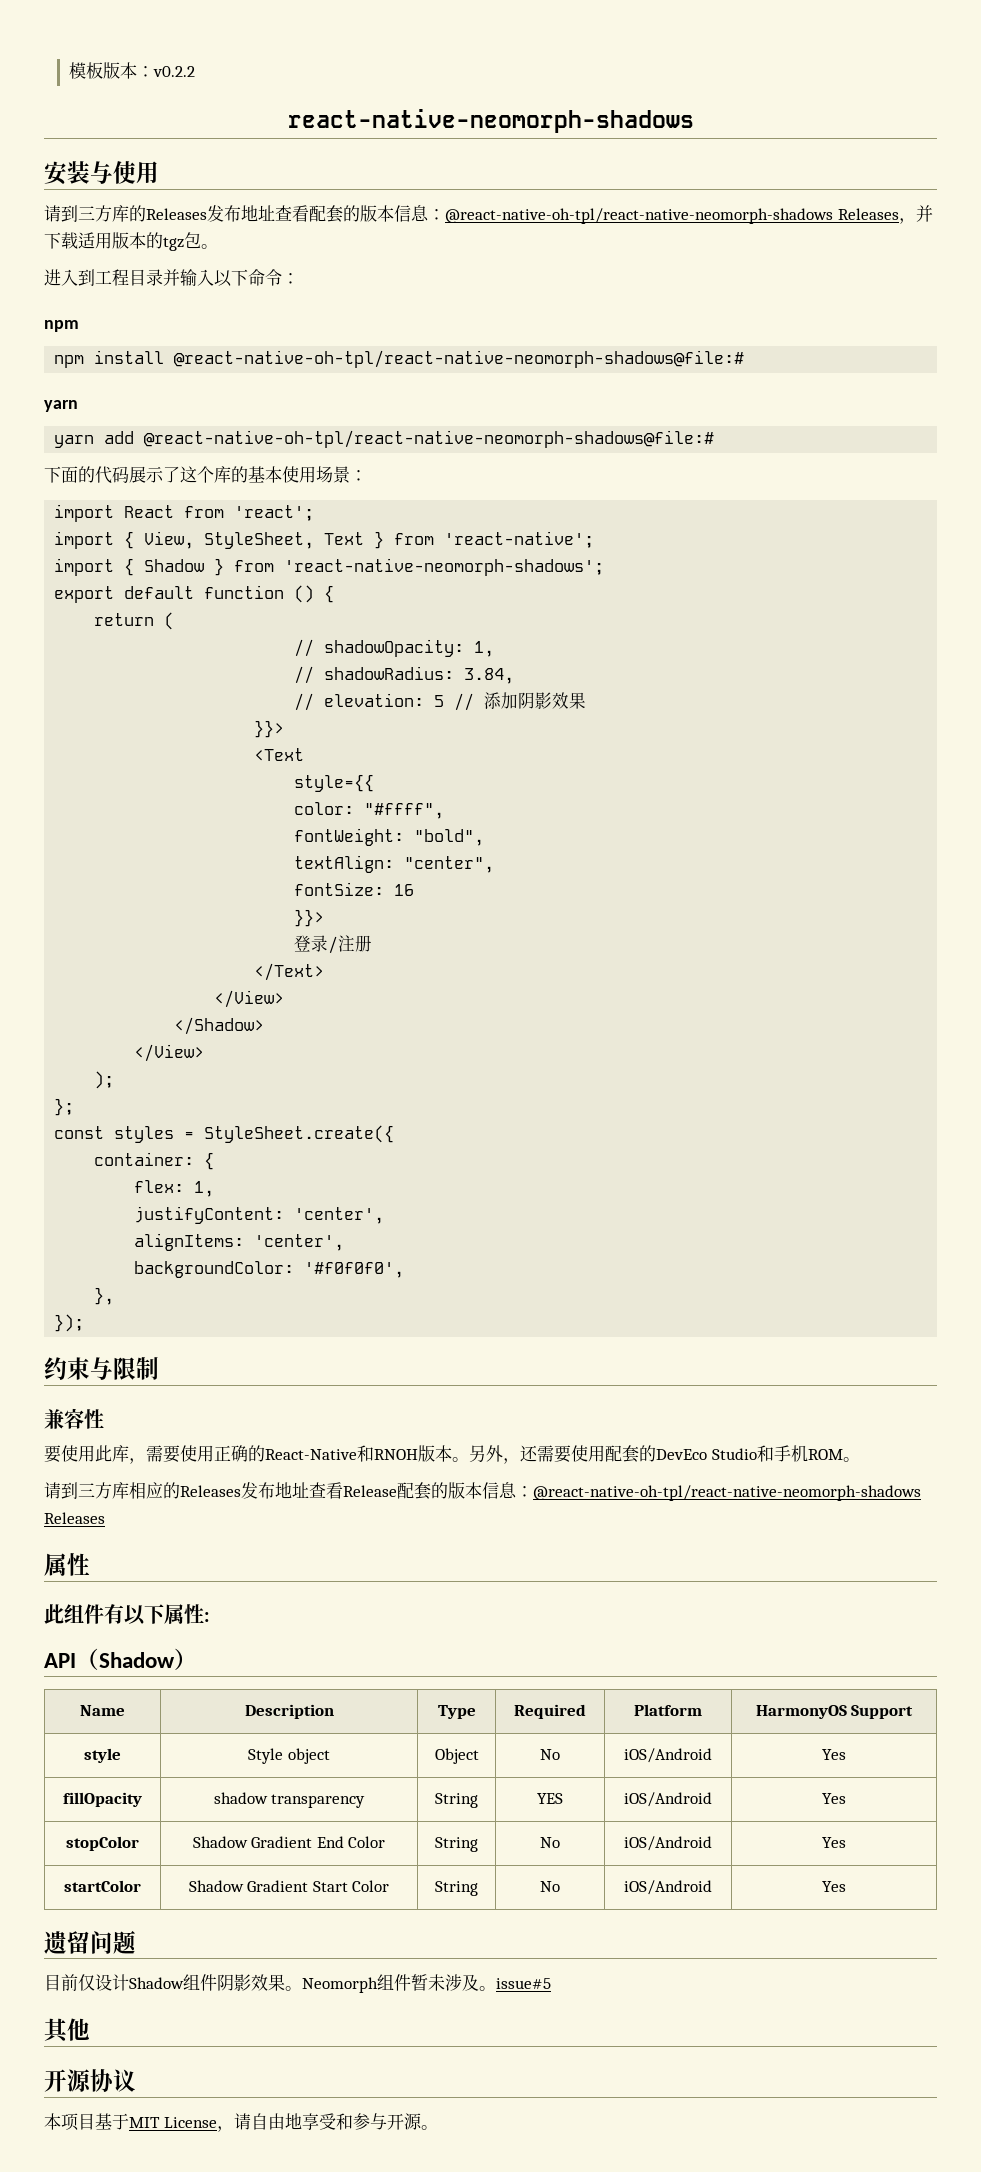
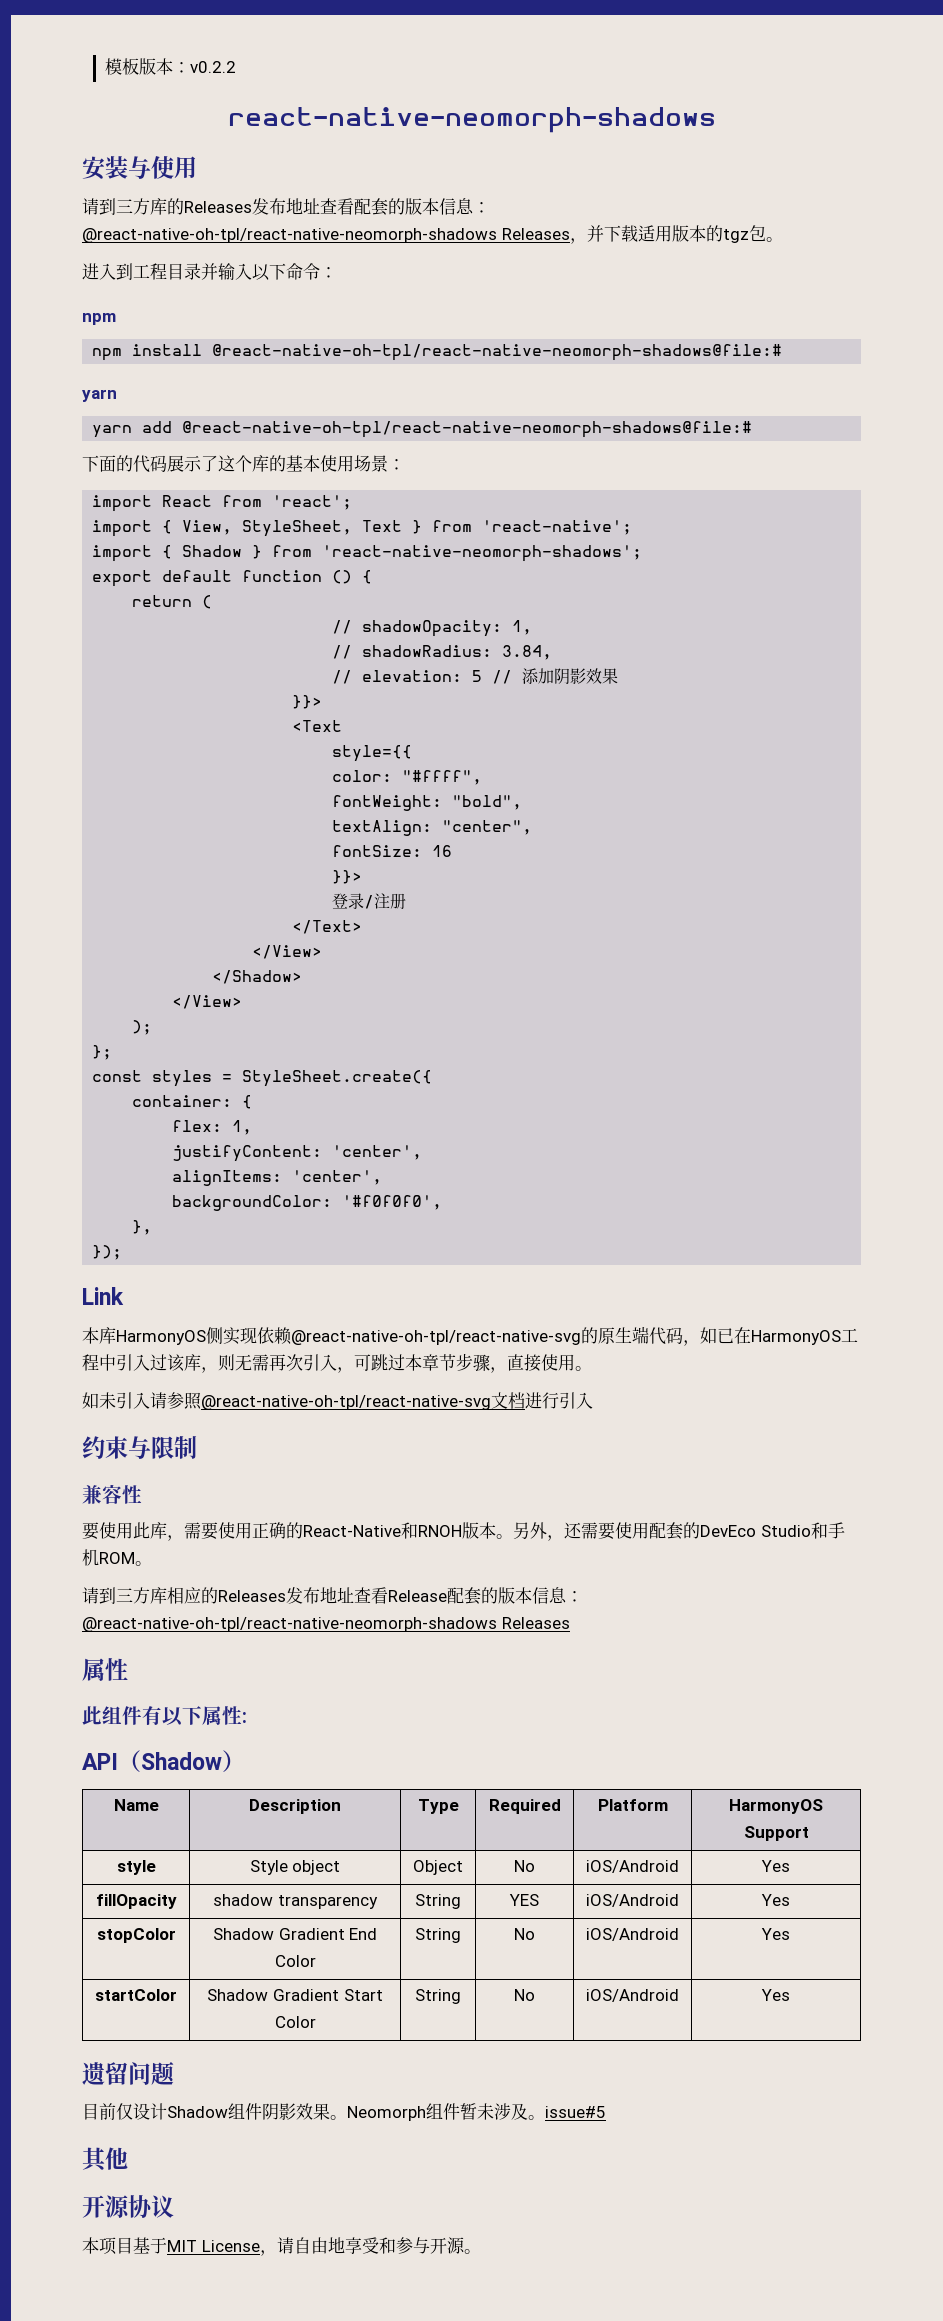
(85, 1323) none -> [82,1287,124,1305] [82,1326,858,1346] [82,1353,592,1373] [82,1392,593,1410] // Link // 本库HarmonyOS侧实现依赖@react-native-oh-tpl/react-native-svg的原生端代码，如已在HarmonyOS工程中引入过该库，则无需再次引入，可跳过本章节步骤，直接使用。 // 如未引入请参照@react-native-oh-tpl/react-native-svg文档进行引入

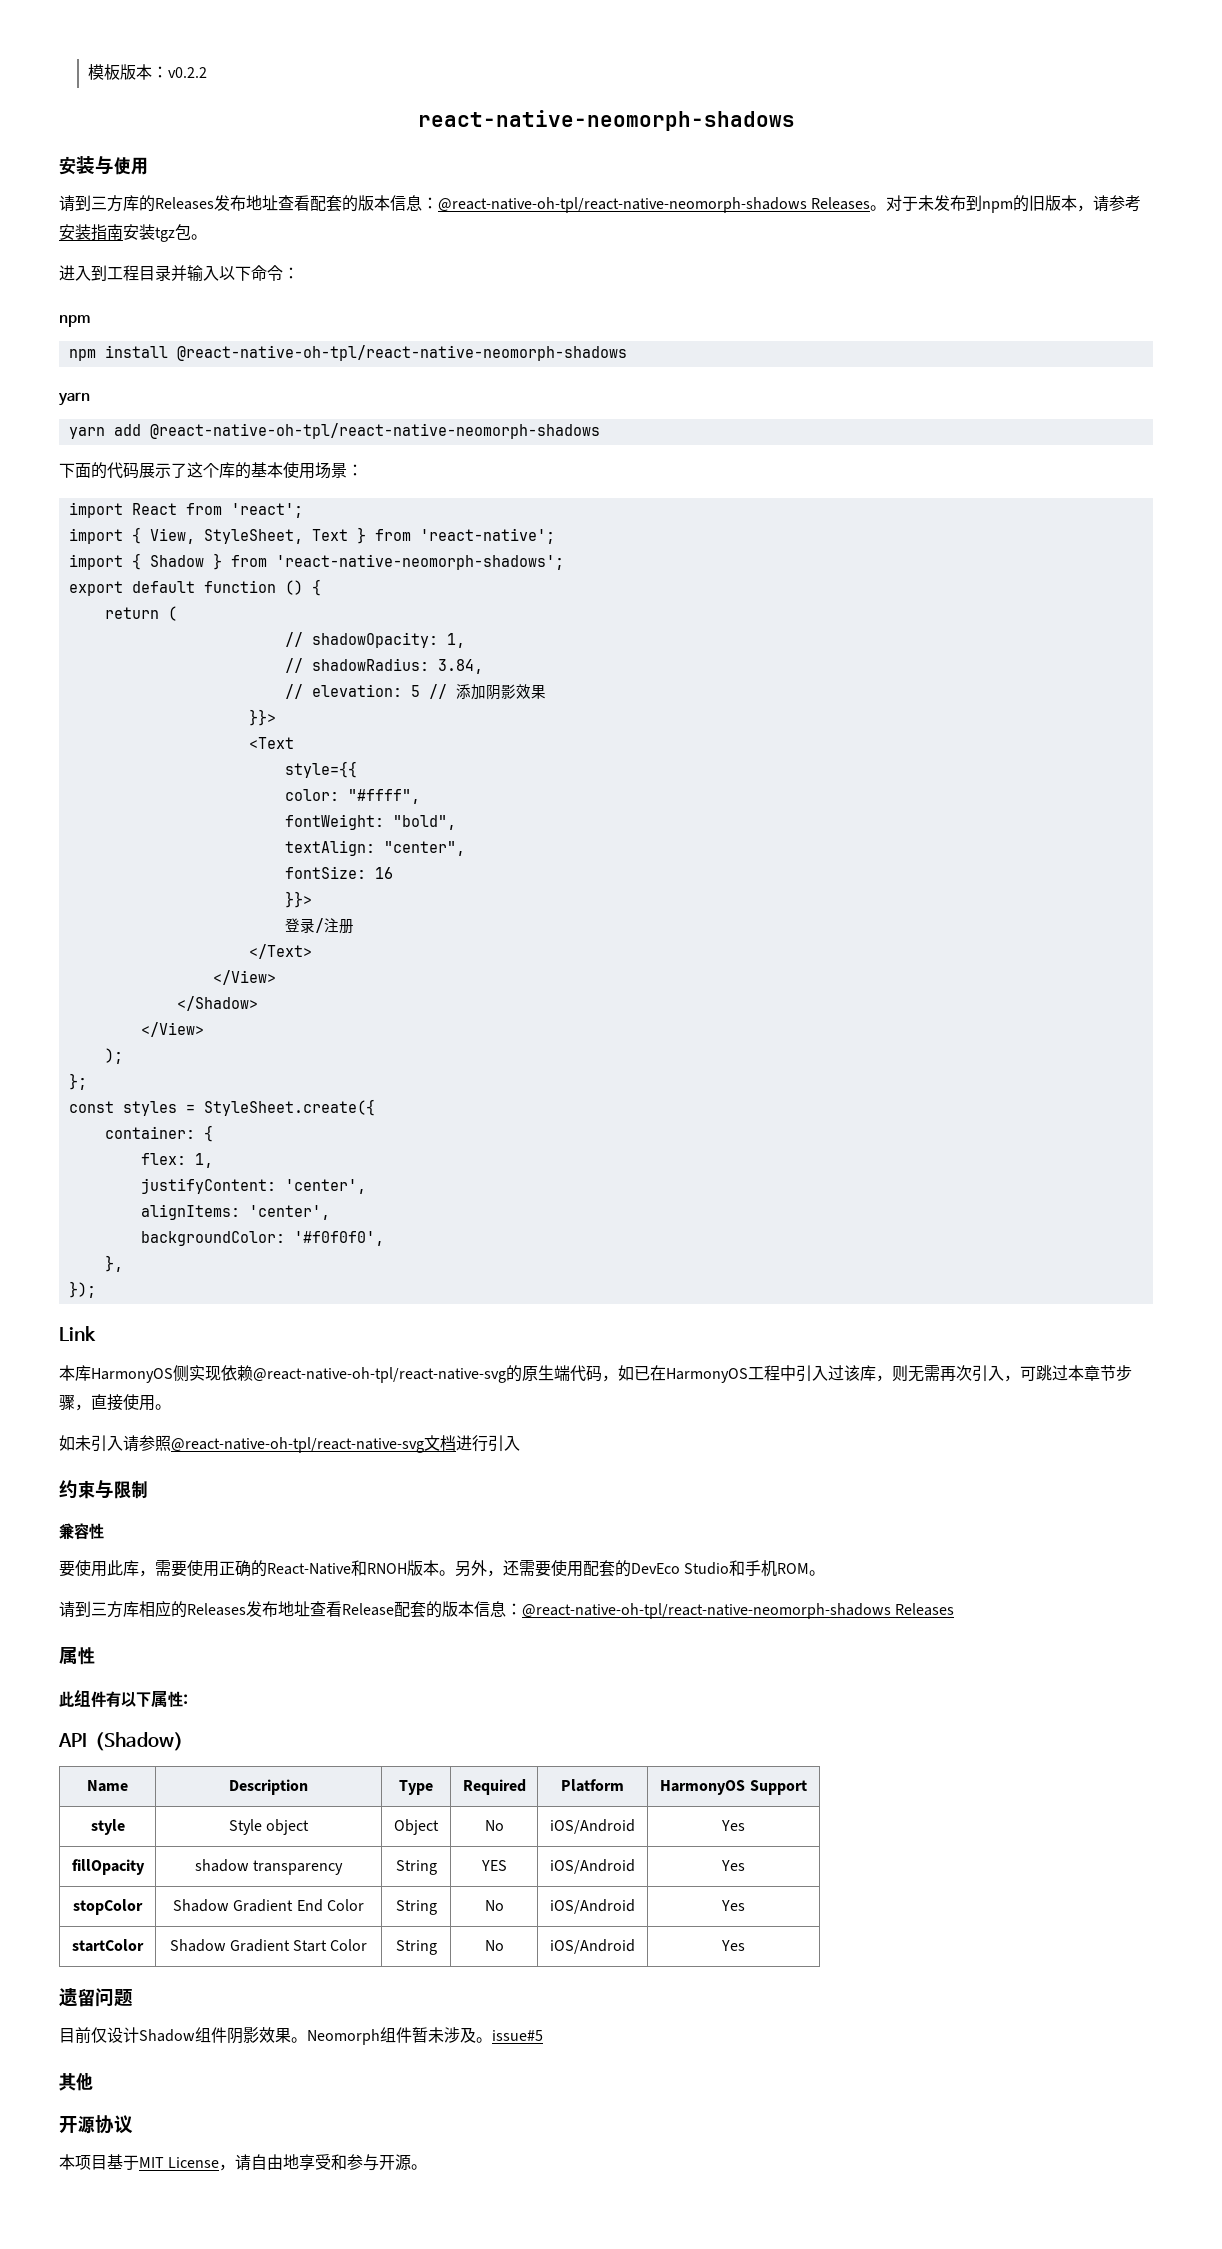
[569,225,723,244] ，并下载适用版本的 -> [870,195,1142,213] [59,224,155,241] 。对于未发布到npm的旧版本，请参考安装指南安装
[212,344,783,361] @react-native-oh-tpl/react-native-neomorph-shadows@file:# -> [176,345,627,361] @react-native-oh-tpl/react-native-neomorph-shadows
[182,421,753,438] @react-native-oh-tpl/react-native-neomorph-shadows@file:# -> [149,423,600,439] @react-native-oh-tpl/react-native-neomorph-shadows

